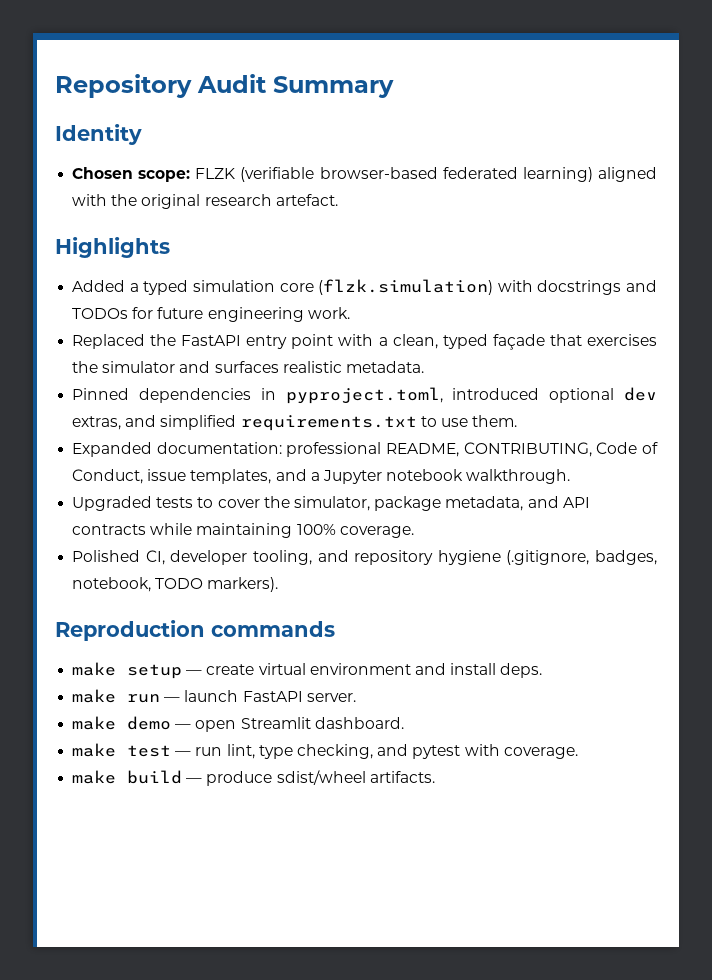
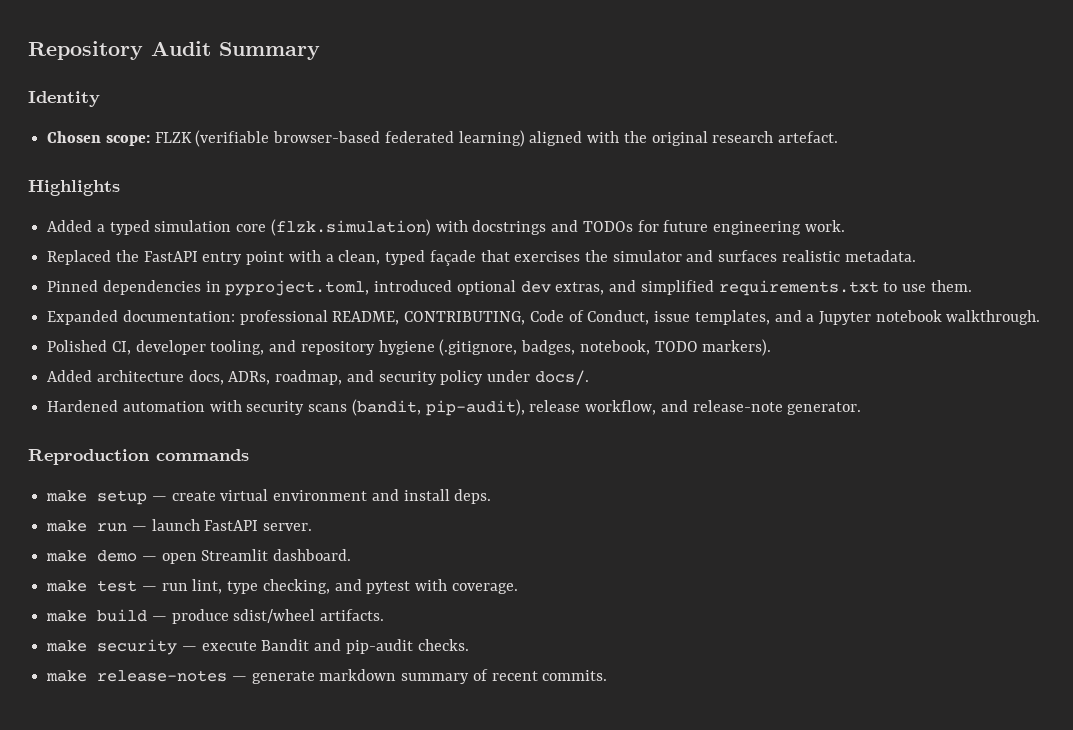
[72,496,590,511] [72,523,414,538] // Upgraded tests to cover the simulator, package metadata, and API contracts while maintaining 100% coverage. -> (1041, 317) none
(279, 584) none -> [47,370,589,385] [47,399,862,416] // Added architecture docs, ADRs, roadmap, and security policy under docs/. // Hardened automation with security scans (bandit, pip-audit), release workflow, and release-note generator.
(435, 777) none -> [46,639,469,655] [46,669,608,684] // make security — execute Bandit and pip-audit checks. // make release-notes — generate markdown summary of recent commits.

